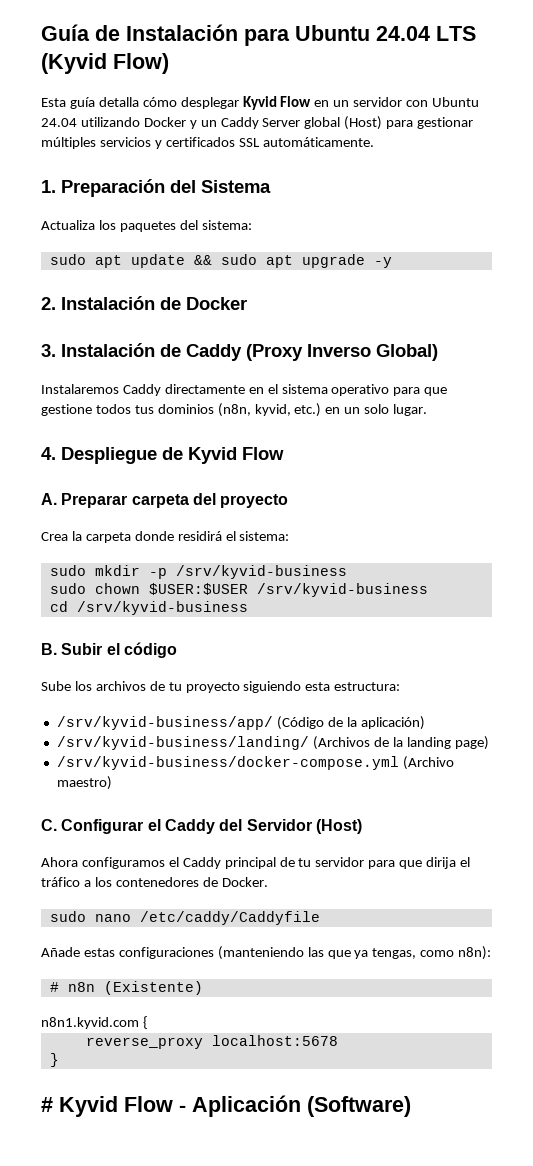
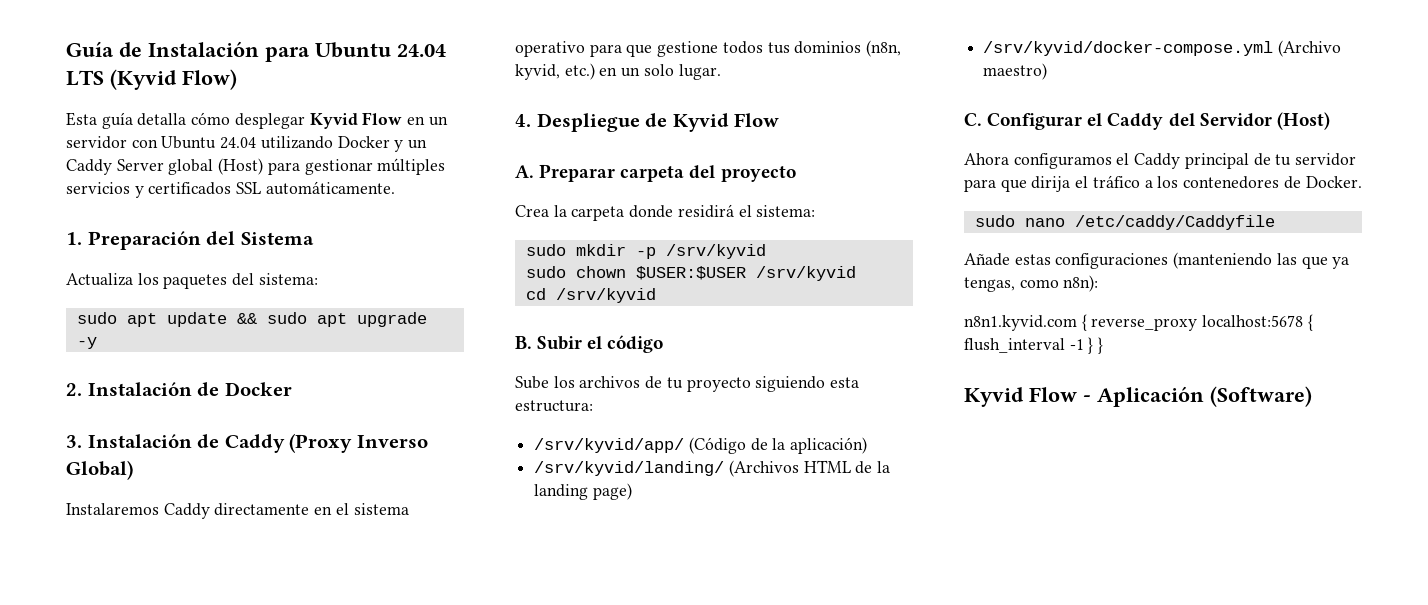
[175,565,347,579] /srv/kyvid-business -> [665,244,766,259] /srv/kyvid
[256,583,428,597] /srv/kyvid-business -> [755,266,856,281] /srv/kyvid
[76,601,248,615] /srv/kyvid-business -> [555,288,656,303] /srv/kyvid
[56,716,273,730] /srv/kyvid-business/app/ -> [534,438,685,453] /srv/kyvid/app/
[56,736,370,750] /srv/kyvid-business/landing/ (Archivos -> [534,460,851,477] /srv/kyvid/landing/ (Archivos HTML
[56,756,399,770] /srv/kyvid-business/docker-compose.yml -> [983,41,1274,56] /srv/kyvid/docker-compose.yml
[49,981,203,995] // # n8n (Existente) -> (1099, 283) none
(148, 1022) // -> (1087, 322) none
(338, 1040) // -> [1307,314,1313,331] [964,337,1094,354] { flush_interval -1 }
[41,1097,53,1112] # -> (1104, 345) none

